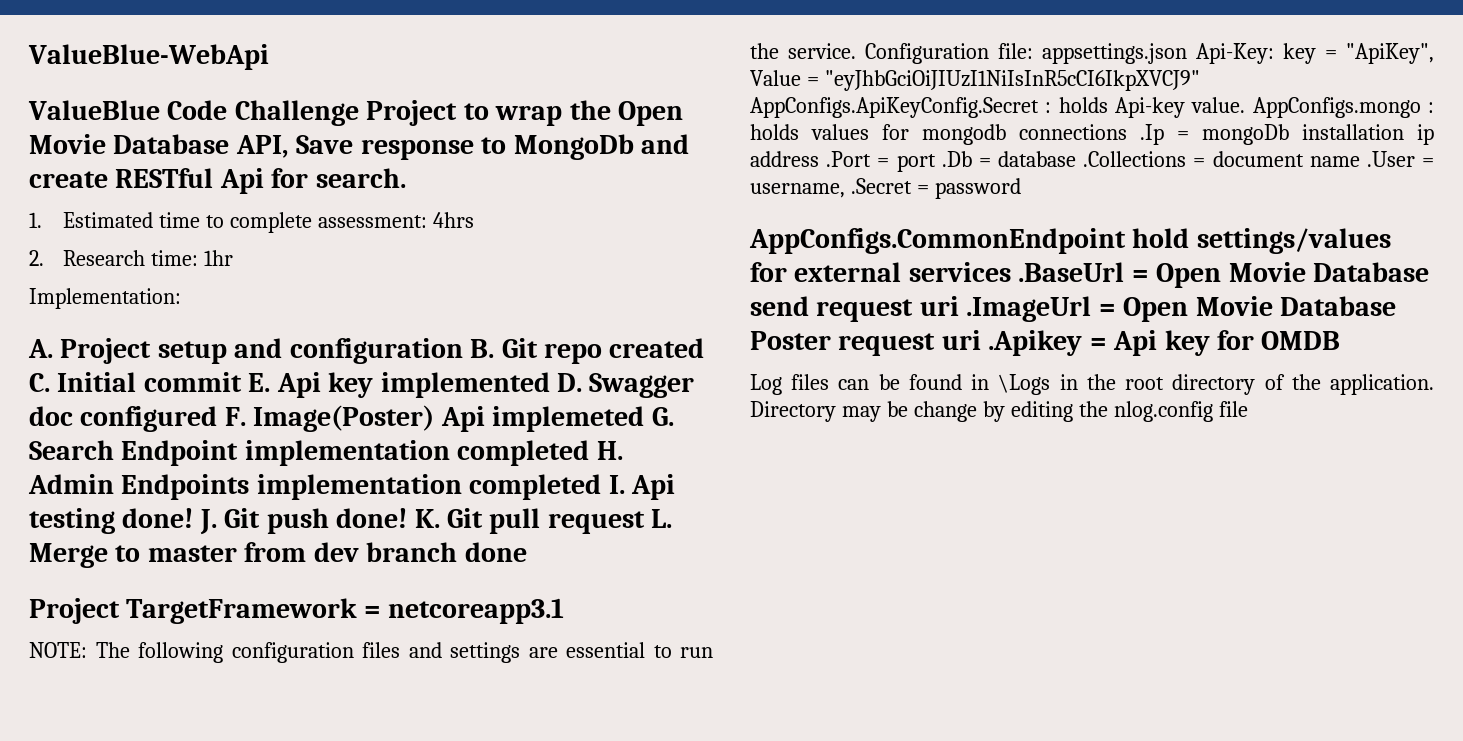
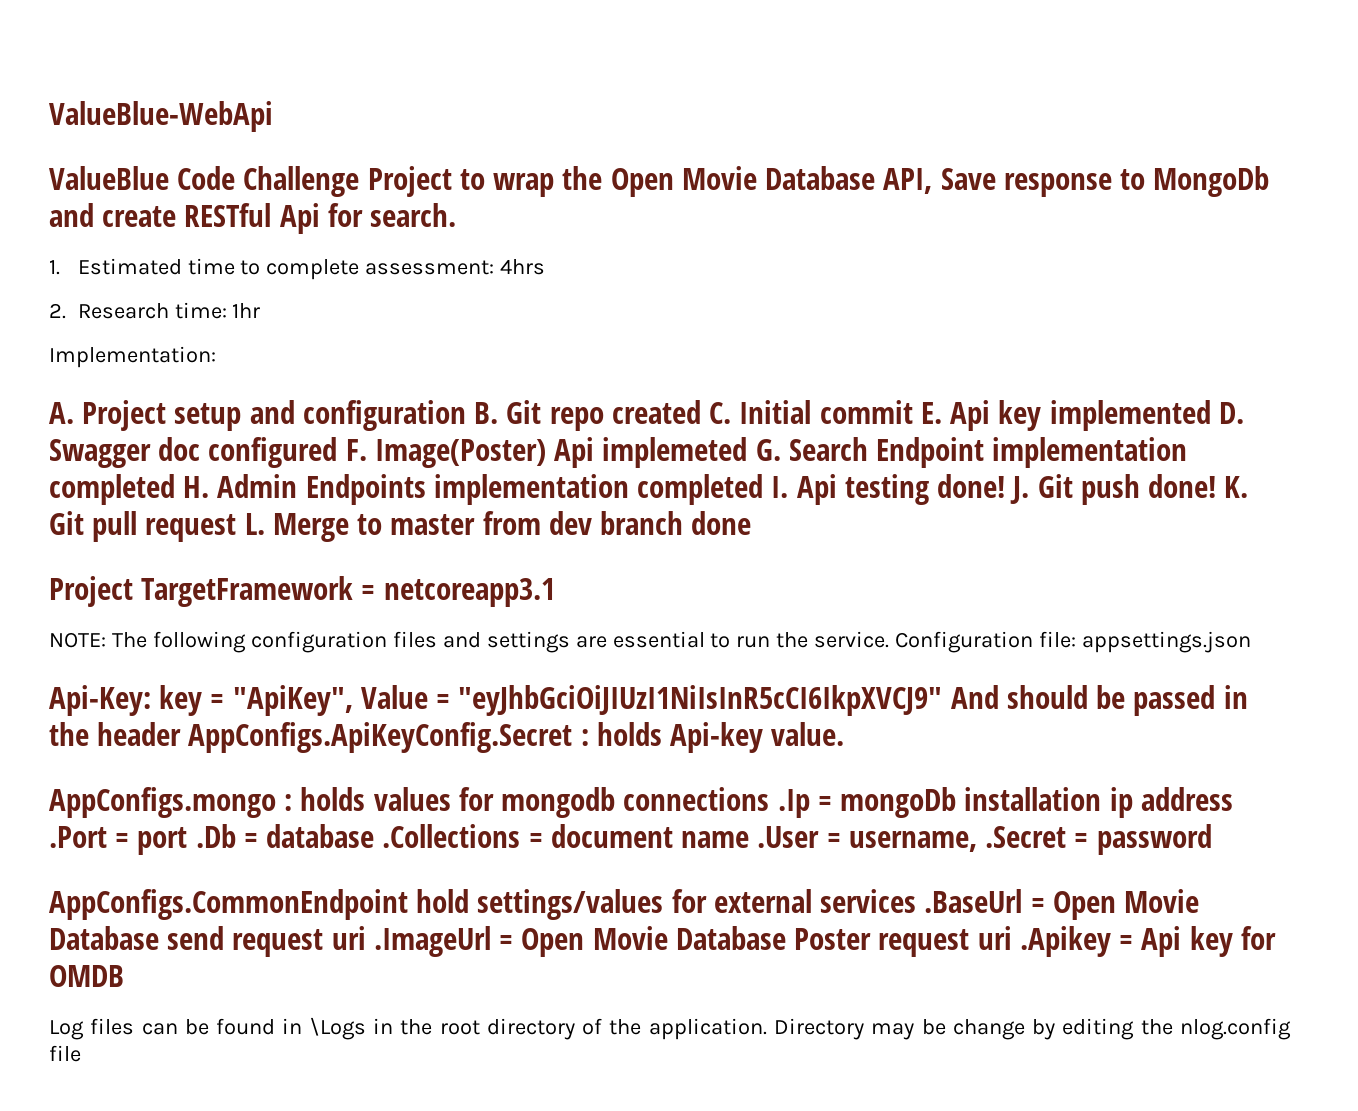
(1187, 53) none -> (1252, 642) //
(1200, 80) none -> [950,685,1248,716] [49,722,182,746] And should be passed in the header
(1246, 105) none -> (845, 734) //

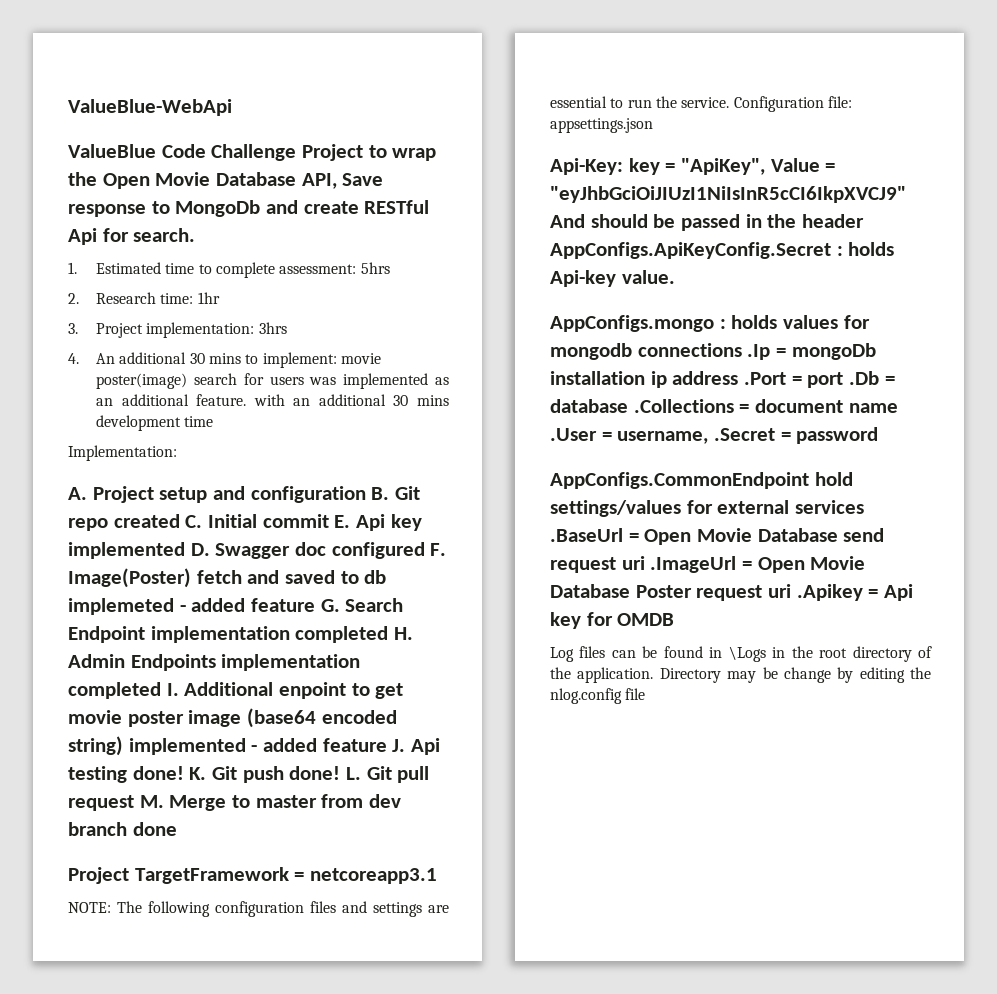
[500,259,546,275] 4hrs -> [360,262,390,274] 5hrs
(261, 310) none -> [68,322,287,338] [68,352,382,368] [96,373,449,389] [96,394,449,406] [96,415,214,431] // 3. Project implementation: 3hrs // 4. An additional 30 mins to implement: movie poster(image) search for users was implemented as an additional feature. with an additional 30 mins development time
[554,437,748,468] Api implemeted -> [196,570,387,584] [68,598,316,615] fetch and saved to db implemeted - added feature
(789, 487) none -> [184,682,404,699] [68,708,397,728] [68,736,406,756] Additional enpoint to get movie poster image (base64 encoded string) implemented - added feature J.
[1010,476,1030,504] J. -> [189,767,207,780] K.
[1224,476,1249,498] K. -> [346,767,362,780] L.
[244,513,265,535] L. -> [139,795,164,808] M.

